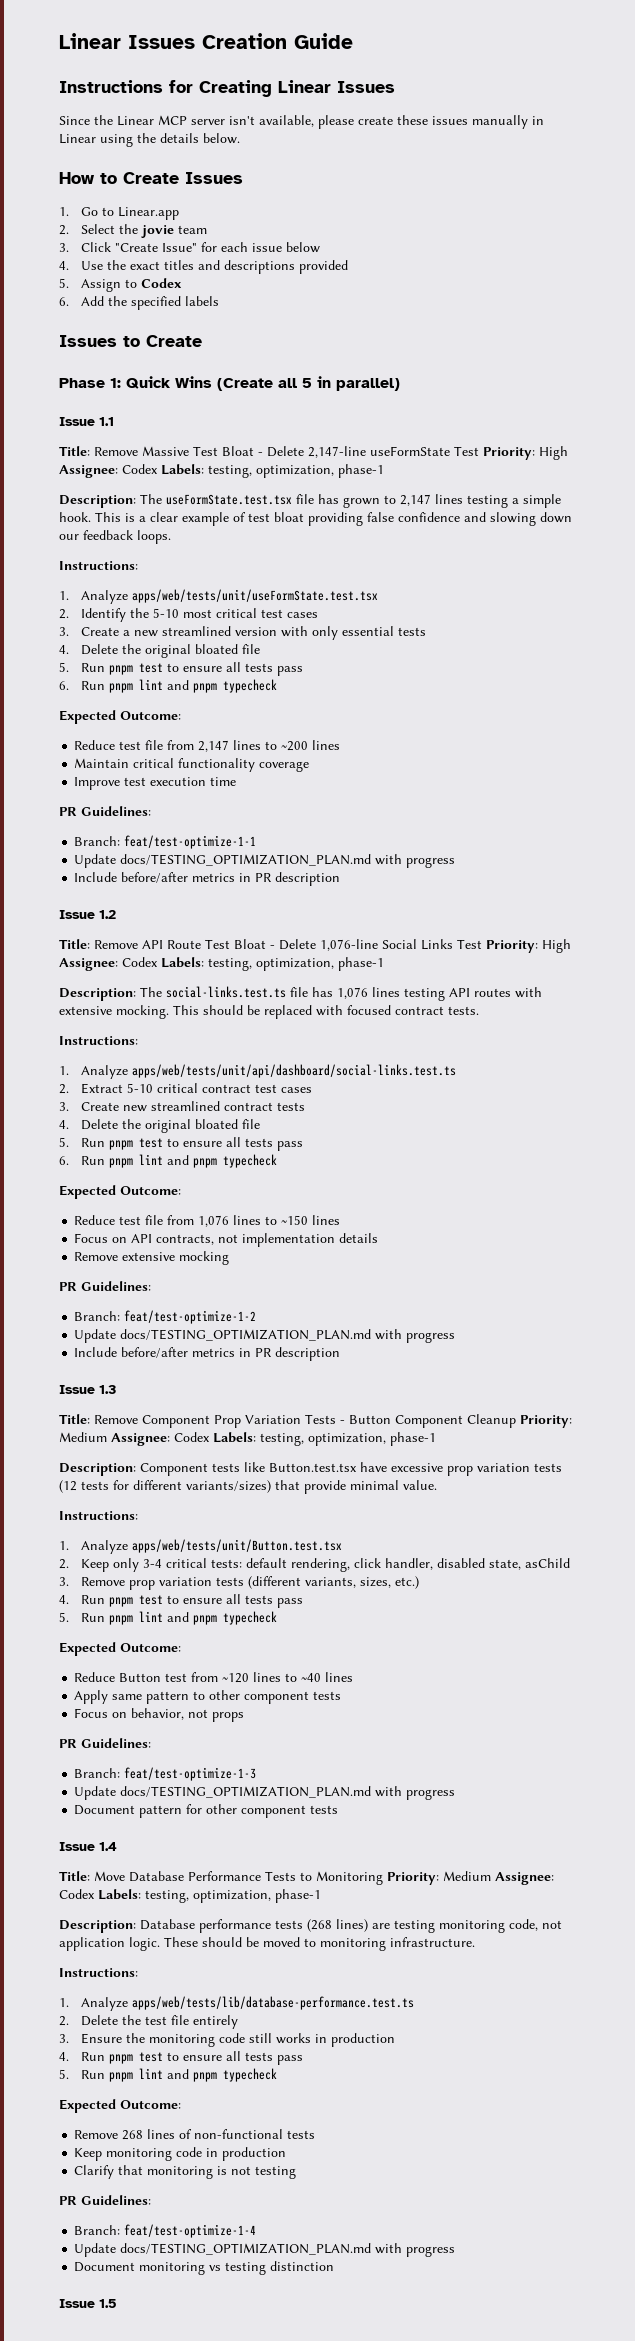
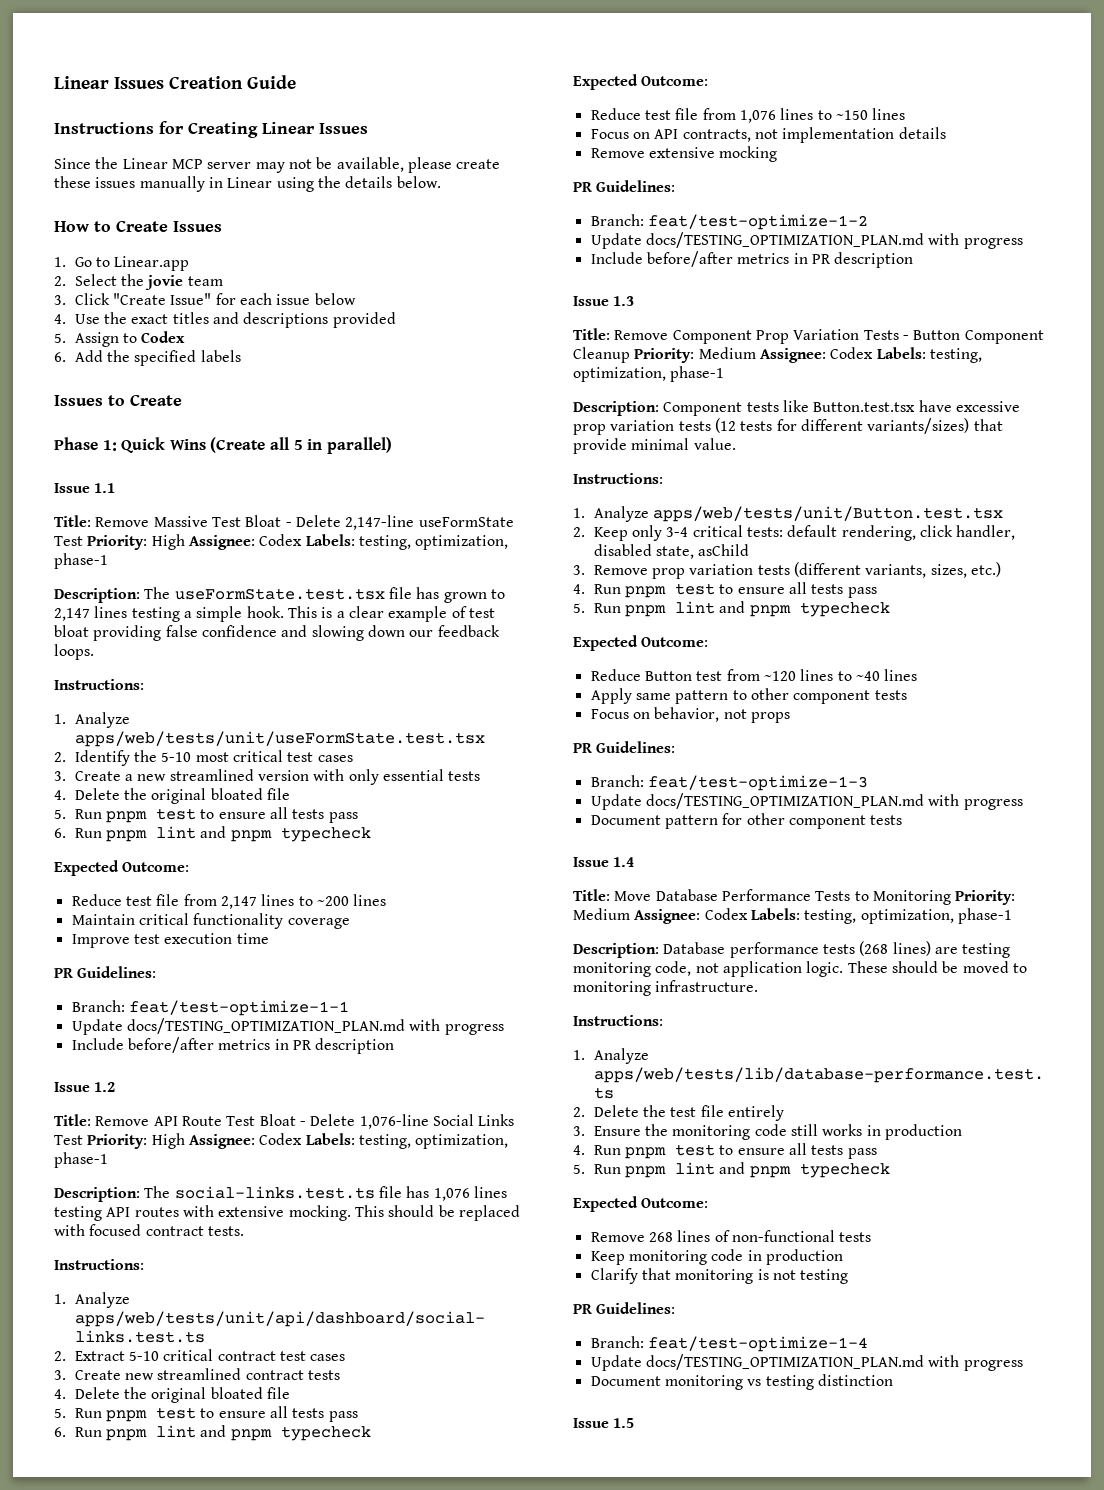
[229,116,255,125] isn't -> [255,157,333,173] may not be

